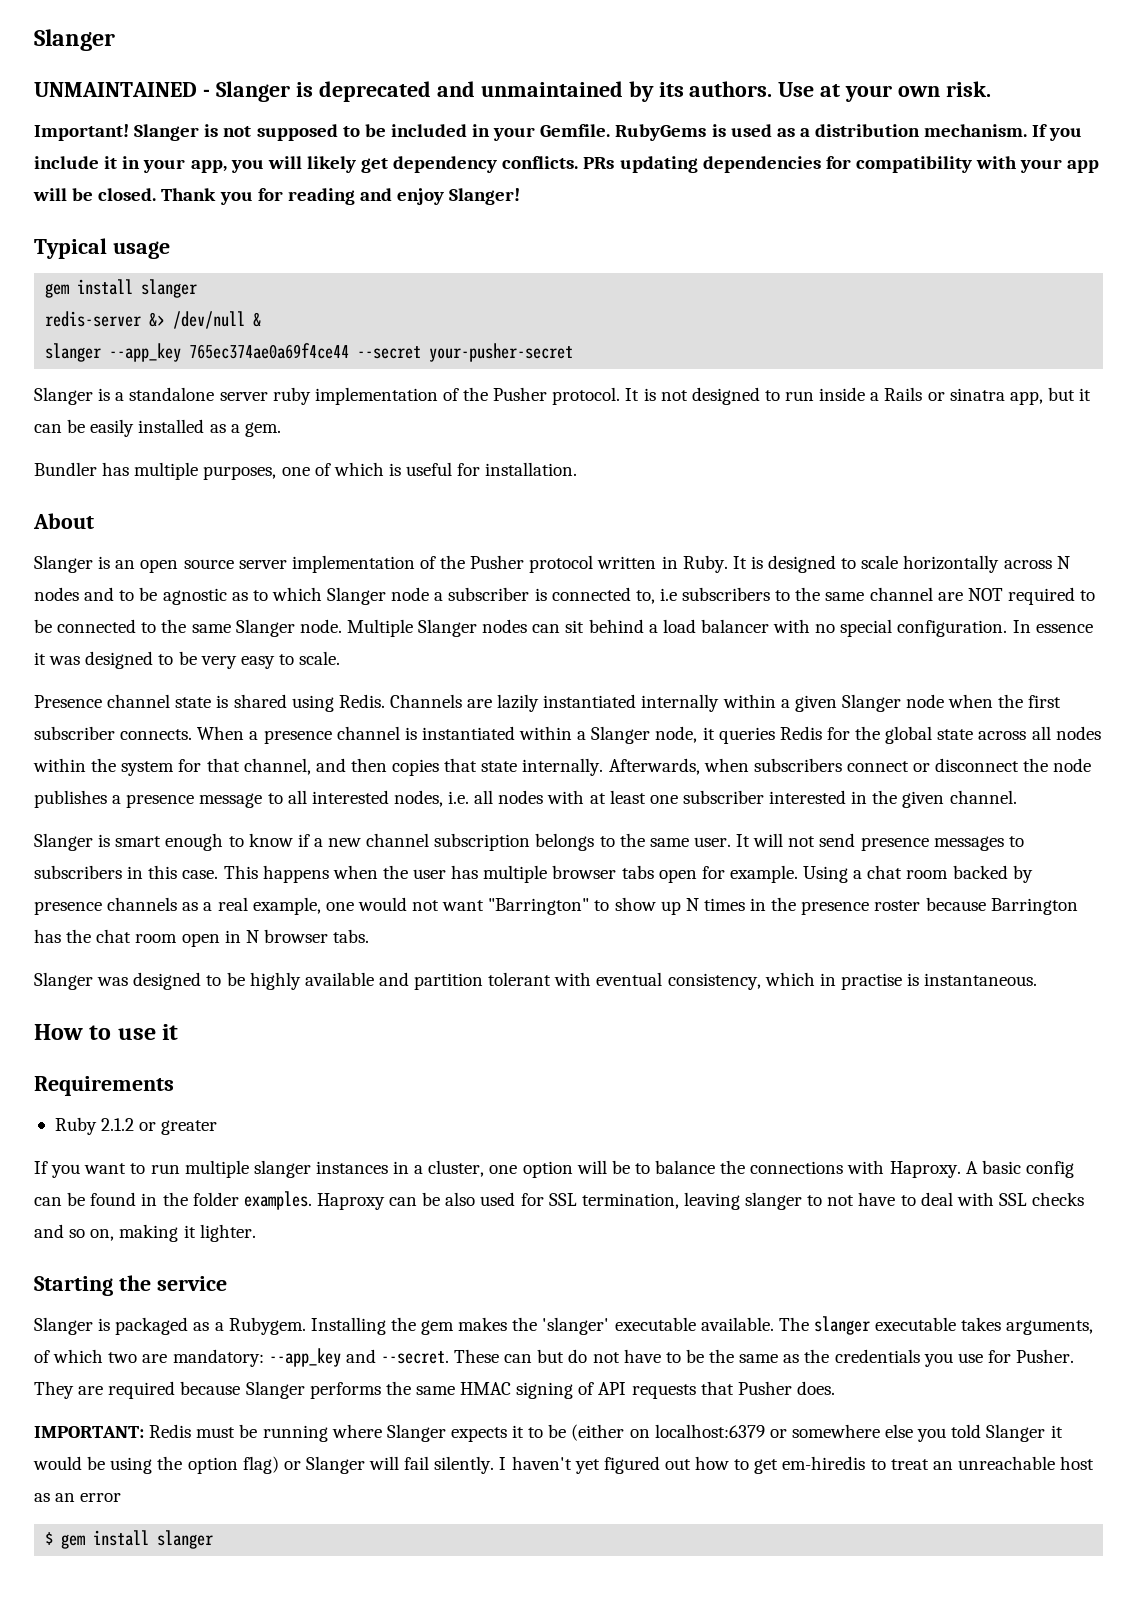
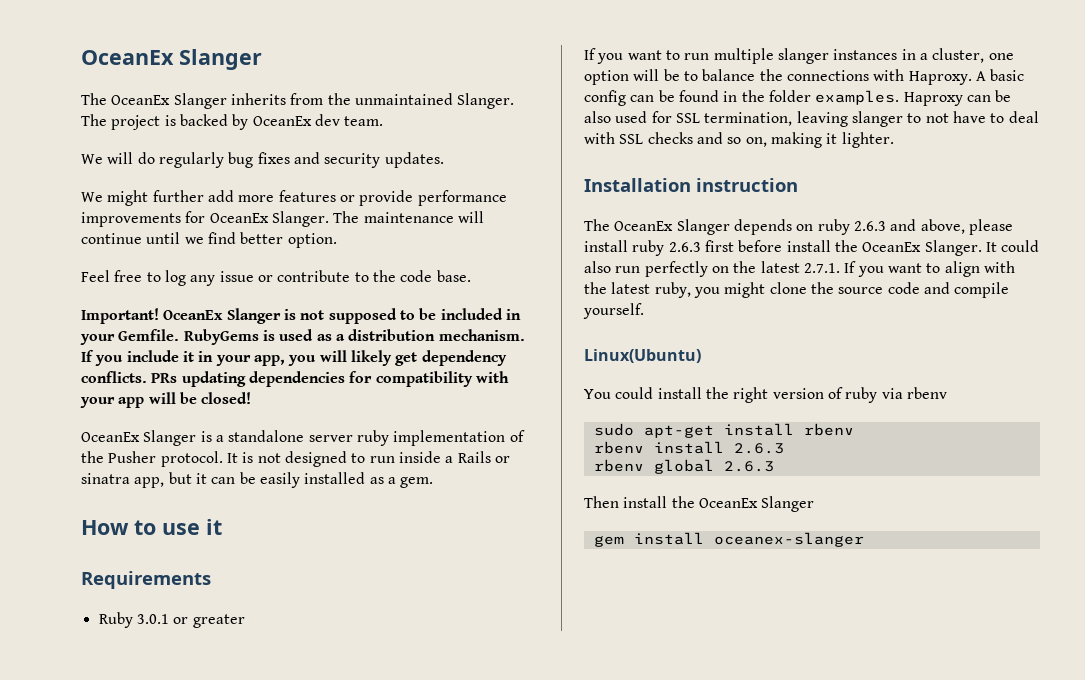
[34,29,115,51] [34,81,992,102] Slanger // UNMAINTAINED - Slanger is deprecated and unmaintained by its authors. Use at your own risk. -> [81,49,262,70] [81,93,515,109] [81,114,384,130] [81,152,444,168] [81,190,507,206] [81,211,484,227] [81,232,337,248] [81,270,471,286] OceanEx Slanger // The OceanEx Slanger inherits from the unmaintained Slanger. The project is backed by OceanEx dev team. // We will do regularly bug fixes and security updates. // We might further add more features or provide performance improvements for OceanEx Slanger. The maintenance will continue until we find better option. // Feel free to log any issue or contribute to the code base.
(129, 132) none -> [163,310,224,320] OceanEx
[98,188,521,205] [34,238,170,259] [45,279,198,298] [45,311,262,329] [45,343,574,362] closed. Thank you for reading and enjoy Slanger! // Typical usage // gem install slanger // redis-server &> /dev/null & // slanger --app_key 765ec374ae0a69f4ce44 --secret your-pusher-secret // -> [201,392,252,404] [81,432,140,442] closed! // OceanEx
[34,462,578,480] [33,513,94,529] [34,555,1070,573] [34,587,1096,605] [34,619,1093,637] [34,651,341,669] [34,694,1062,712] [34,726,1101,744] [33,758,1092,776] [34,790,1017,808] [34,833,1024,851] [34,865,1033,883] [34,897,1078,915] [34,929,370,947] [34,972,1038,990] // Bundler has multiple purposes, one of which is useful for installation. // About // Slanger is an open source server implementation of the Pusher protocol written in Ruby. It is designed to scale horizontally across N nodes and to be agnostic as to which Slanger node a subscriber is connected to, i.e subscribers to the same channel are NOT required to be connected to the same Slanger node. Multiple Slanger nodes can sit behind a load balancer with no special configuration. In essence it was designed to be very easy to scale. // Presence channel state is shared using Redis. Channels are lazily instantiated internally within a given Slanger node when the first subscriber connects. When a presence channel is instantiated within a Slanger node, it queries Redis for the global state across all nodes within the system for that channel, and then copies that state internally. Afterwards, when subscribers connect or disconnect the node publishes a presence message to all interested nodes, i.e. all nodes with at least one subscriber interested in the given channel. // Slanger is smart enough to know if a new channel subscription belongs to the same user. It will not send presence messages to subscribers in this case. This happens when the user has multiple browser tabs open for example. Using a chat room backed by presence channels as a real example, one would not want "Barrington" to show up N times in the presence roster because Barrington has the chat room open in N browser tabs. // Slanger was designed to be highly available and partition tolerant with eventual consistency, which in practise is instantaneous. -> (434, 482) none
[101,1118,135,1131] 2.1.2 -> [136,614,169,624] 3.0.1
[34,1275,227,1296] [34,1316,1094,1335] [34,1348,1075,1367] [34,1381,835,1399] [34,1424,1063,1442] [33,1456,1095,1474] [34,1493,122,1502] [45,1530,214,1549] Starting the service // Slanger is packaged as a Rubygem. Installing the gem makes the 'slanger' executable available. The slanger executable takes arguments, of which two are mandatory: --app_key and --secret. These can but do not have to be the same as the credentials you use for Pusher. They are required because Slanger performs the same HMAC signing of API requests that Pusher does. // IMPORTANT: Redis must be running where Slanger expects it to be (either on localhost:6379 or somewhere else you told Slanger it would be using the option flag) or Slanger will fail silently. I haven't yet figured out how to get em-hiredis to treat an unreachable host as an error // $ gem install slanger -> [584,178,798,192] [584,219,1013,235] [584,240,1040,256] [584,261,1015,277] [584,282,1010,298] [583,303,644,319] [584,349,701,363] [584,387,947,403] [593,423,854,438] [593,441,784,454] [593,459,774,474] [584,496,815,512] [593,532,864,547] Installation instruction // The OceanEx Slanger depends on ruby 2.6.3 and above, please install ruby 2.6.3 first before install the OceanEx Slanger. It could also run perfectly on the latest 2.7.1. If you want to align with the latest ruby, you might clone the source code and compile yourself. // Linux(Ubuntu) // You could install the right version of ruby via rbenv // sudo apt-get install rbenv // rbenv install 2.6.3 // rbenv global 2.6.3 // Then install the OceanEx Slanger // gem install oceanex-slanger

